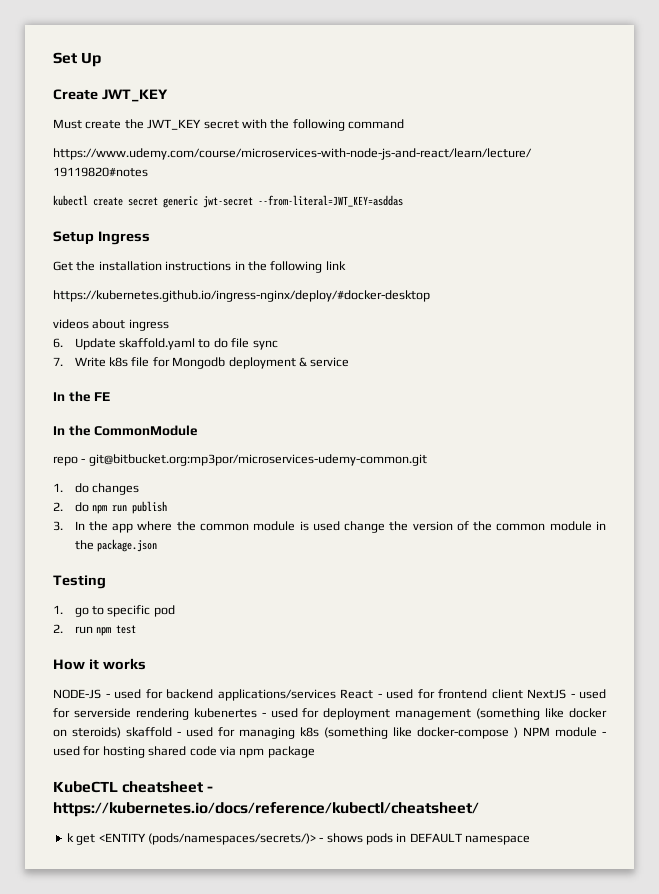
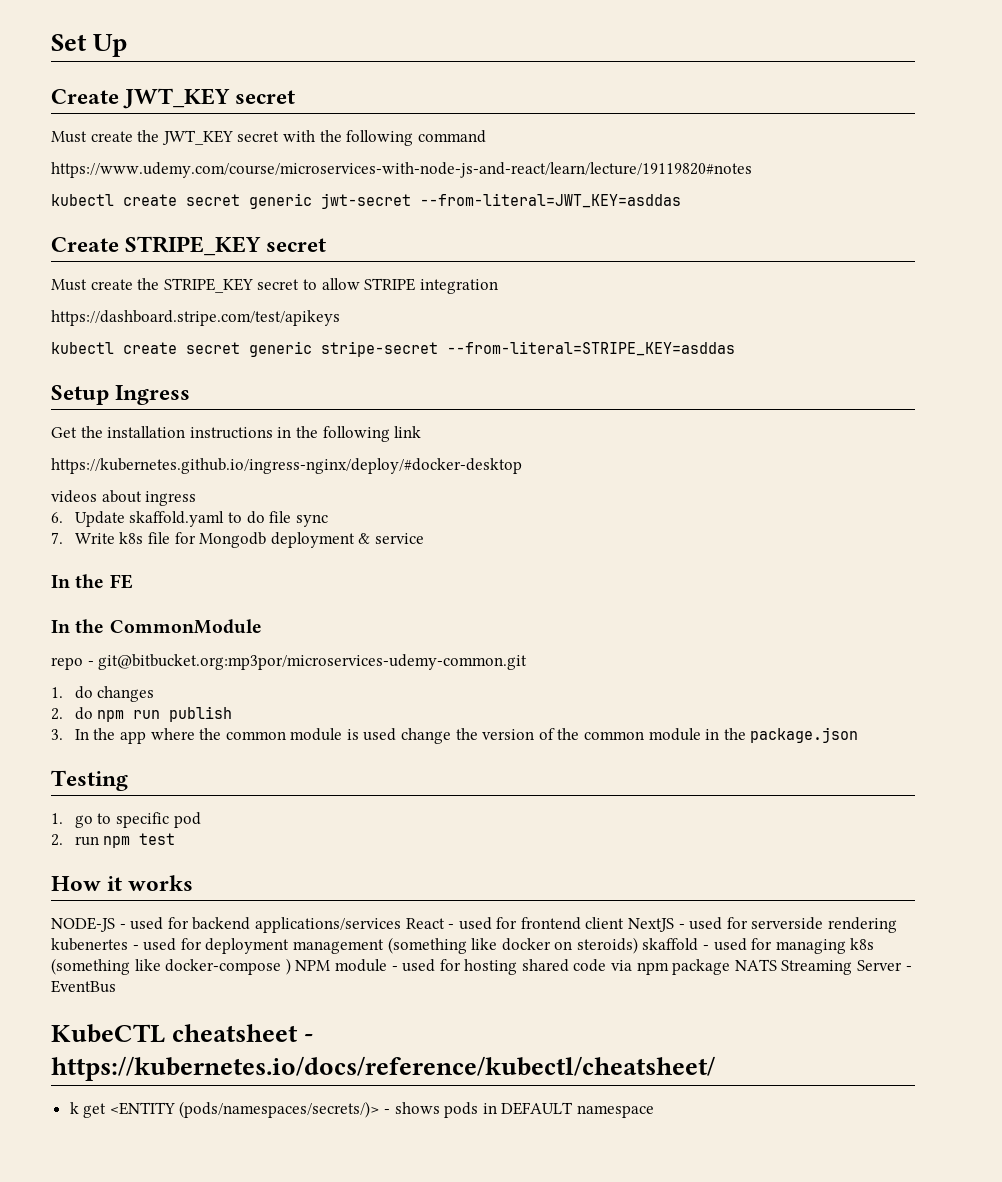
(168, 95) none -> [235,90,296,104] secret
(403, 201) none -> [51,236,327,256] [51,278,498,294] [51,310,340,326] [51,341,735,357] // Create STRIPE_KEY secret // Must create the STRIPE_KEY secret to allow STRIPE integration // https://dashboard.stripe.com/test/apikeys // kubectl create secret generic stripe-secret --from-literal=STRIPE_KEY=asddas
(315, 752) none -> [734,959,912,975] [51,980,116,993] NATS Streaming Server - EventBus

